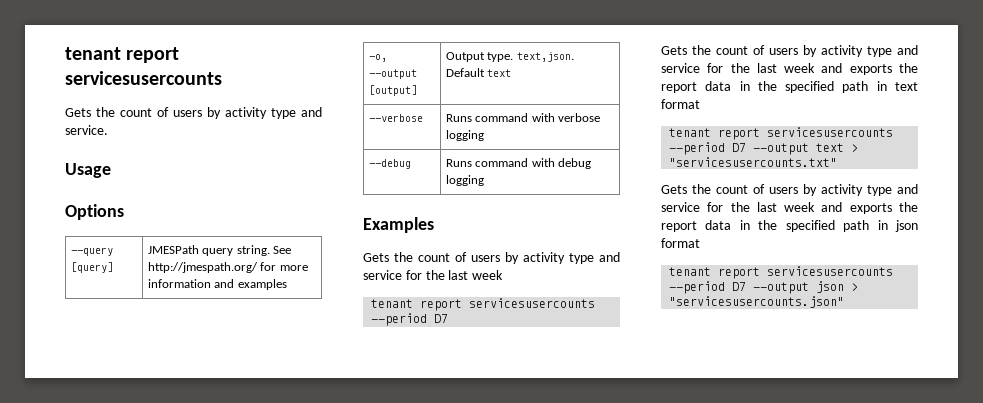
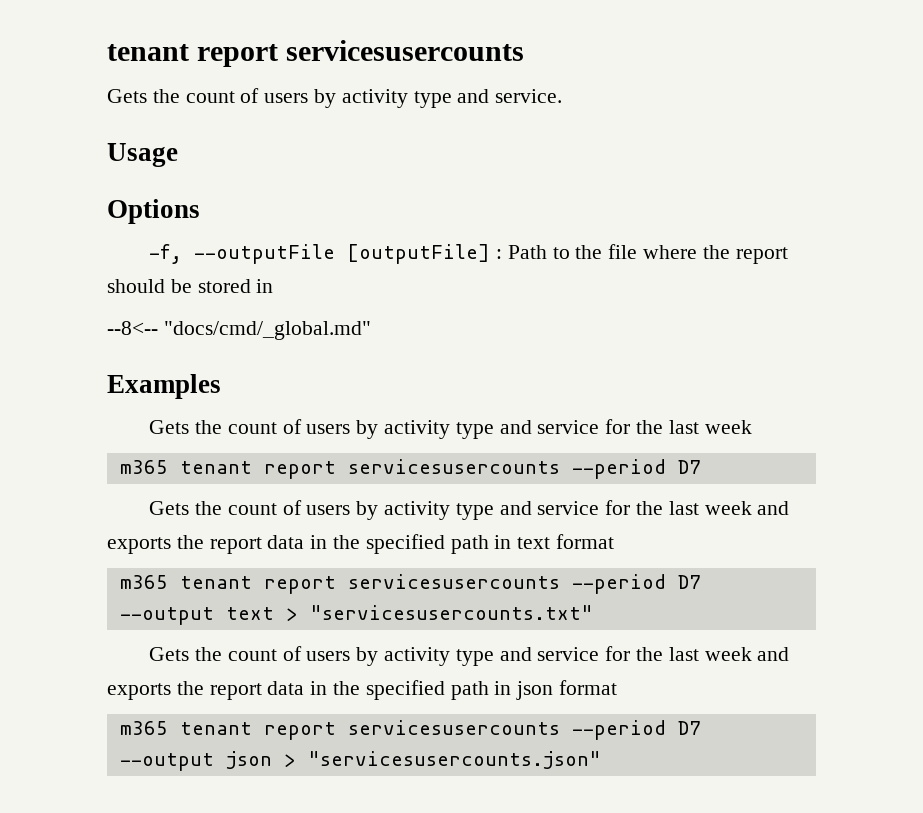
[70,247,113,256] [70,262,113,273] [147,245,291,256] [147,262,308,273] [147,279,287,290] [368,54,387,62] [368,69,417,79] [368,85,417,96] [445,52,574,62] [445,68,512,77] [368,114,423,122] [445,113,600,122] [445,130,484,141] [368,159,411,169] [445,158,591,169] [445,175,484,186] // --query [query] | JMESPath query string. See http://jmespath.org/ for more information and examples // -o, --output [output] | Output type. text,json. Default text // --verbose | Runs command with verbose logging // --debug | Runs command with debug logging -> [149,244,788,264] [107,279,274,293] [107,321,371,340] // -f, --outputFile [outputFile] : Path to the file where the report should be stored in // --8<-- "docs/cmd/_global.md"
(504, 275) none -> [119,460,168,474] m365
(700, 104) none -> [119,575,168,589] m365
(700, 243) none -> [119,721,168,735] m365

